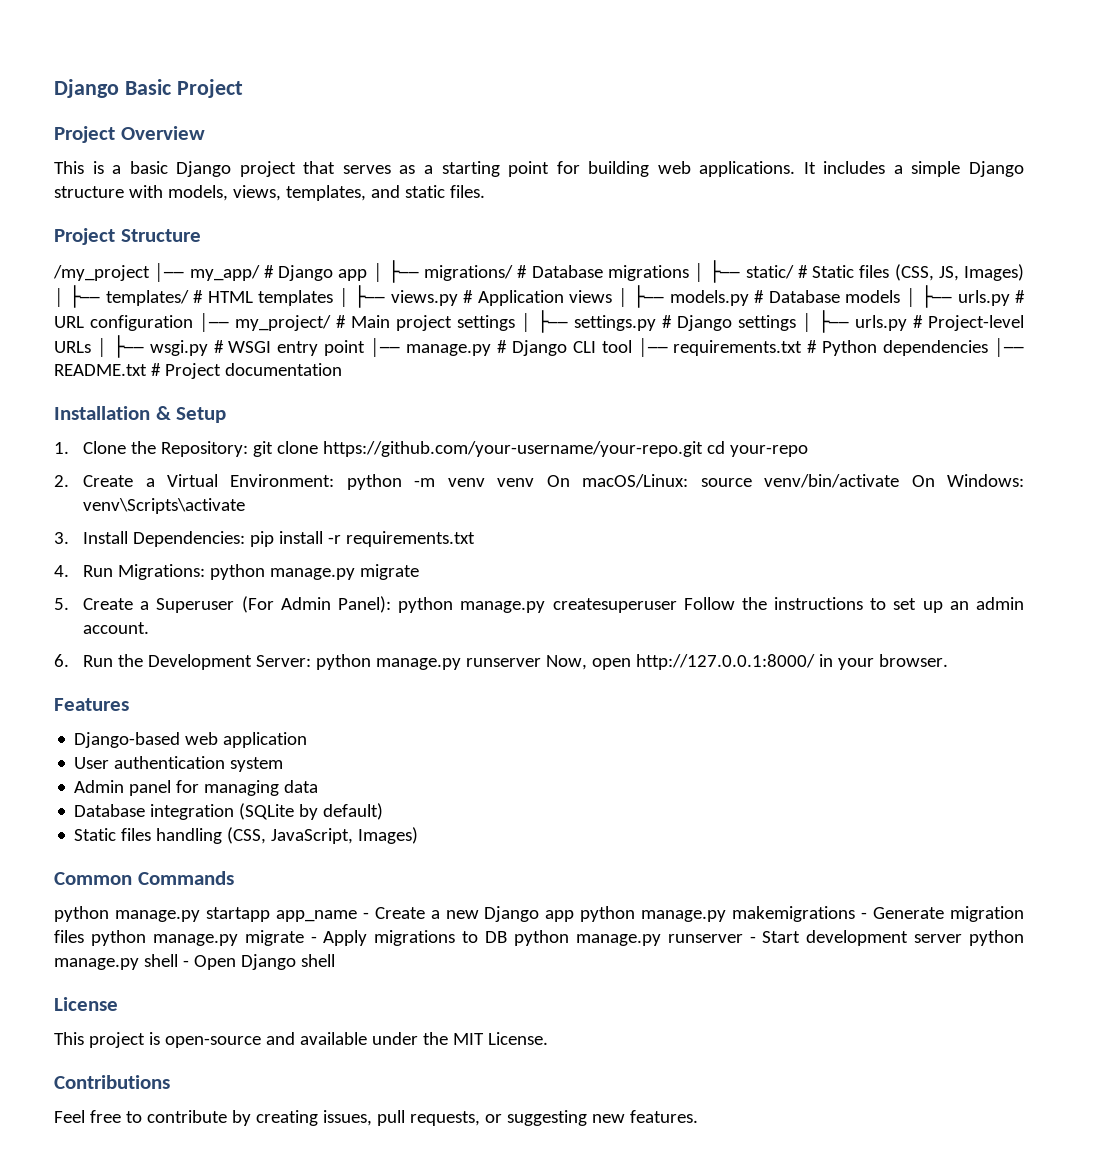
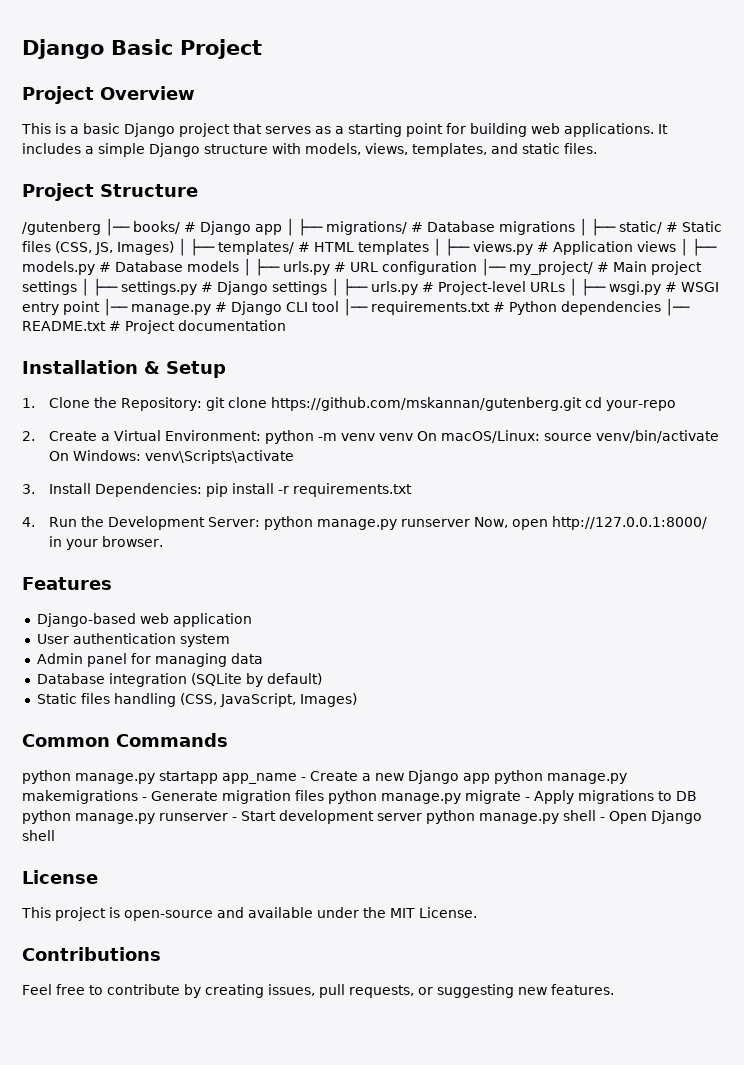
[53,263,260,282] /my_project │── my_app/ -> [22,218,180,236] /gutenberg │── books/
[323,441,704,457] https://github.com/your-username/your-repo.git -> [270,397,582,411] https://github.com/mskannan/gutenberg.git
[118,564,420,580] [54,596,1025,613] [83,622,150,634] [54,654,114,667] Migrations: python manage.py migrate // 5. Create a Superuser (For Admin Panel): python manage.py createsuperuser Follow the instructions to set up an admin account. // 6. Run -> (77, 522) none

